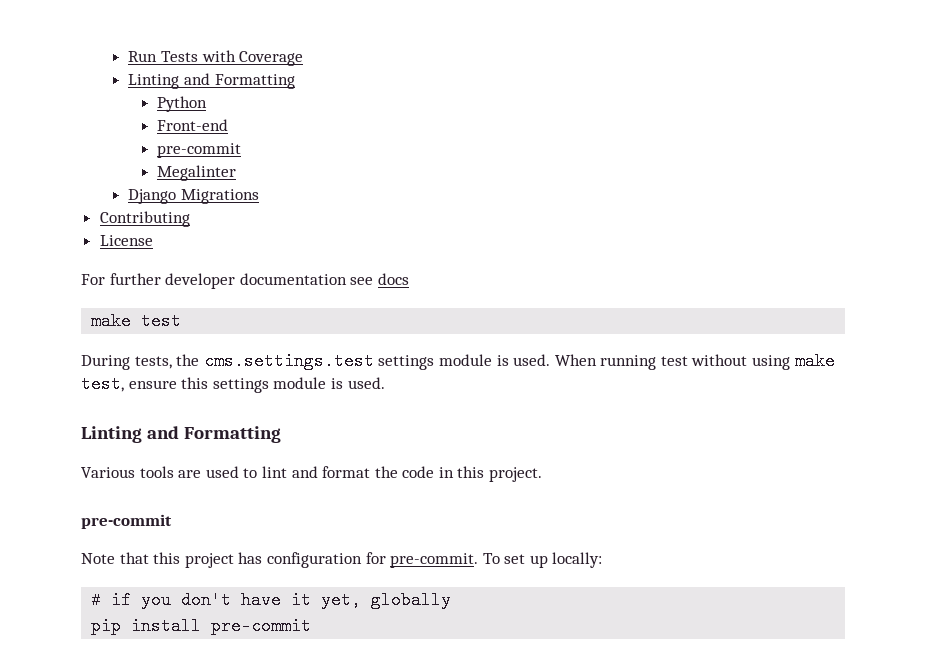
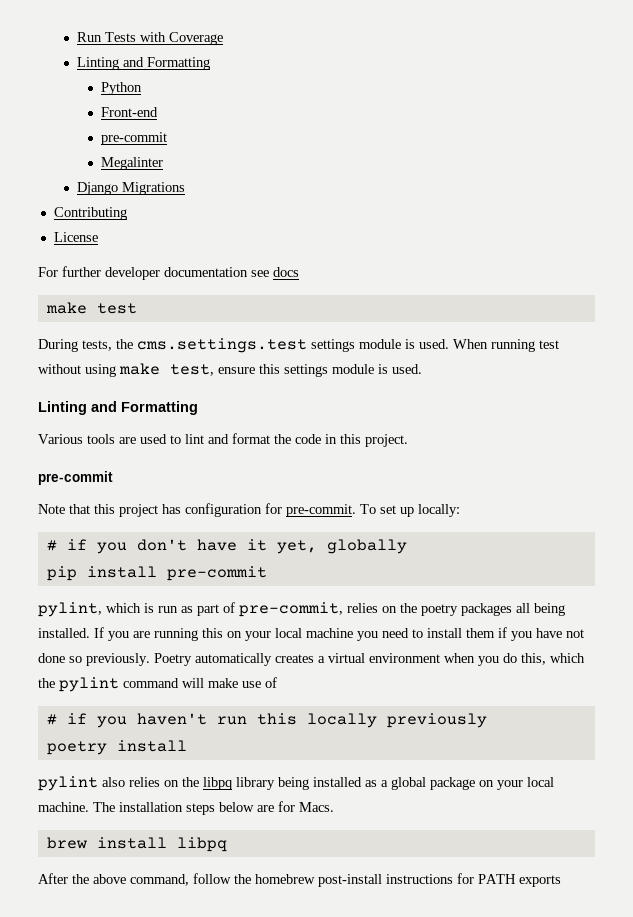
(312, 626) none -> [38,602,565,617] [38,627,584,641] [38,653,585,666] [38,677,277,692] [46,713,487,728] [46,740,187,755] [38,776,554,791] [38,801,334,815] [46,837,227,852] [38,873,561,887] // pylint, which is run as part of pre-commit, relies on the poetry packages all being installed. If you are running this on your local machine you need to install them if you have not done so previously. Poetry automatically creates a virtual environment when you do this, which the pylint command will make use of // # if you haven't run this locally previously // poetry install // pylint also relies on the libpq library being installed as a global package on your local machine. The installation steps below are for Macs. // brew install libpq // After the above command, follow the homebrew post-install instructions for PATH exports

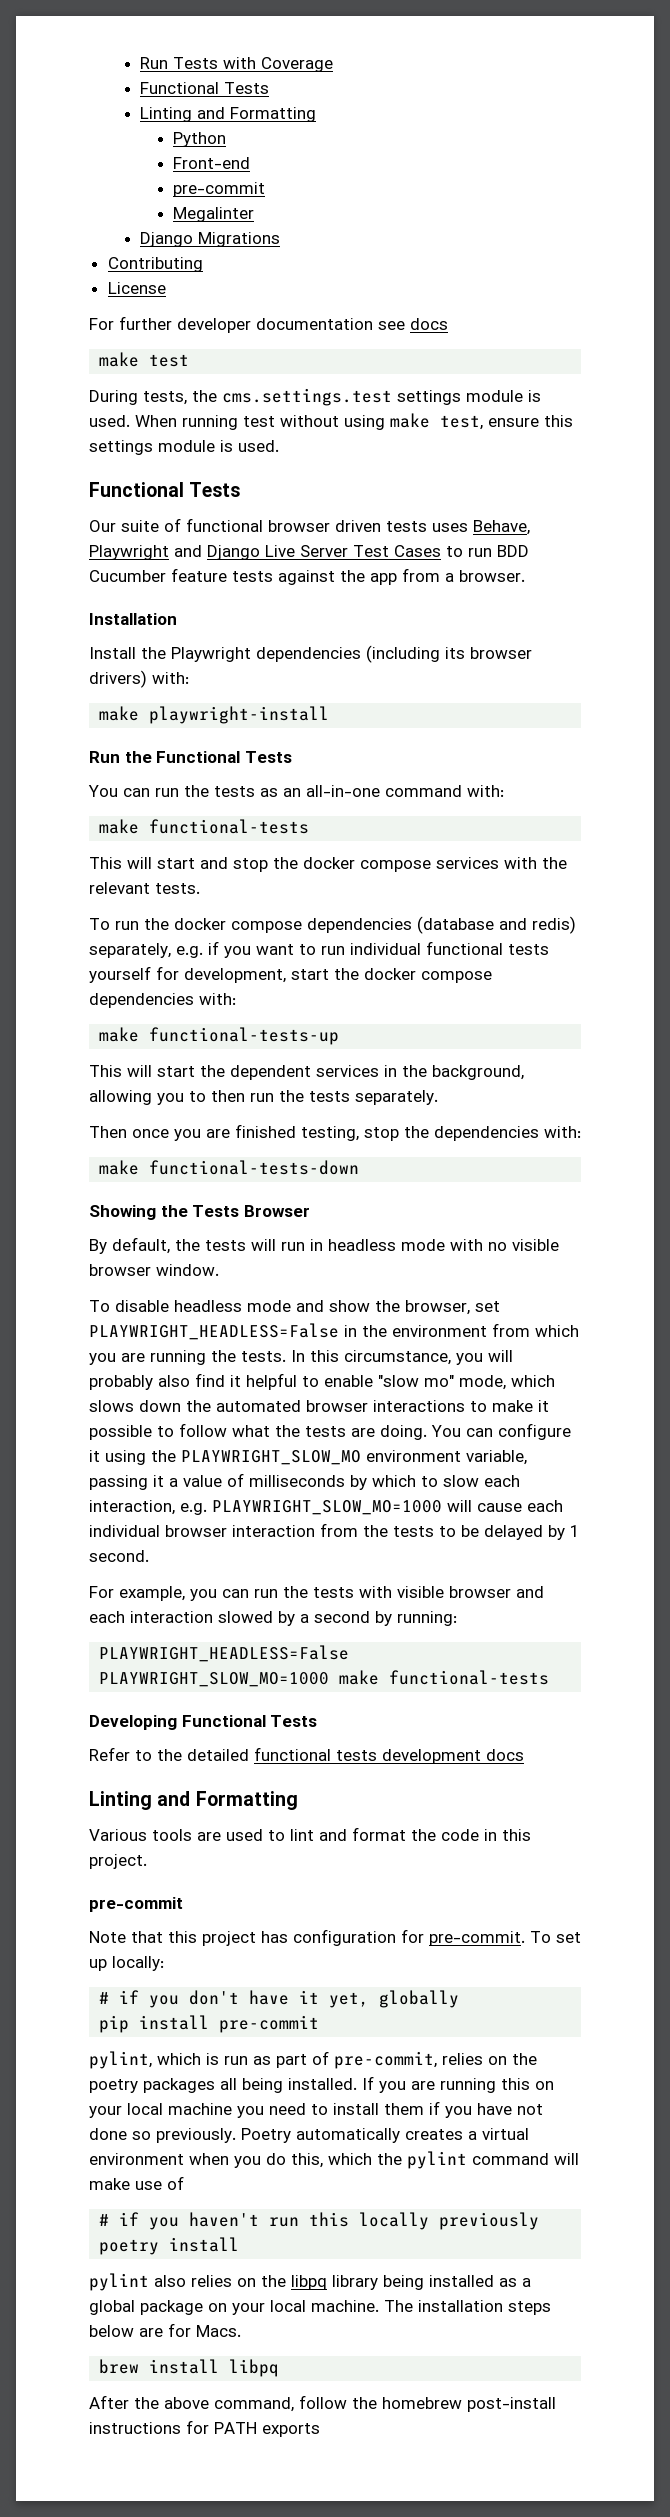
(224, 38) none -> [140,82,270,94] // Functional Tests
(422, 369) none -> [89,482,241,497] [89,518,530,535] [89,545,529,560] [89,568,525,585] [89,613,177,625] [89,645,532,663] [89,670,189,688] [99,706,330,724] [89,751,292,763] [88,785,504,797] [99,819,310,834] [89,857,567,872] [89,882,200,894] [89,916,576,934] [89,941,549,958] [89,966,492,983] [89,993,236,1008] [99,1027,340,1045] [89,1065,524,1080] [89,1090,438,1105] [89,1124,581,1141] [99,1160,360,1175] [89,1205,310,1220] [89,1237,559,1254] [89,1264,219,1276] [89,1300,500,1315] [89,1323,579,1340] [89,1350,513,1365] [89,1373,555,1390] [89,1400,549,1412] [89,1423,571,1440] [89,1450,527,1465] [89,1473,520,1490] [89,1500,563,1515] [89,1523,580,1540] [89,1550,149,1562] [89,1586,544,1601] [89,1611,457,1626] [99,1645,350,1662] [99,1670,550,1687] [89,1715,318,1730] [89,1747,524,1764] // Functional Tests // Our suite of functional browser driven tests uses Behave, Playwright and Django Live Server Test Cases to run BDD Cucumber feature tests against the app from a browser. // Installation // Install the Playwright dependencies (including its browser drivers) with: // make playwright-install // Run the Functional Tests // You can run the tests as an all-in-one command with: // make functional-tests // This will start and stop the docker compose services with the relevant tests. // To run the docker compose dependencies (database and redis) separately, e.g. if you want to run individual functional tests yourself for development, start the docker compose dependencies with: // make functional-tests-up // This will start the dependent services in the background, allowing you to then run the tests separately. // Then once you are finished testing, stop the dependencies with: // make functional-tests-down // Showing the Tests Browser // By default, the tests will run in headless mode with no visible browser window. // To disable headless mode and show the browser, set PLAYWRIGHT_HEADLESS=False in the environment from which you are running the tests. In this circumstance, you will probably also find it helpful to enable "slow mo" mode, which slows down the automated browser interactions to make it possible to follow what the tests are doing. You can configure it using the PLAYWRIGHT_SLOW_MO environment variable, passing it a value of milliseconds by which to slow each interaction, e.g. PLAYWRIGHT_SLOW_MO=1000 will cause each individual browser interaction from the tests to be delayed by 1 second. // For example, you can run the tests with visible browser and each interaction slowed by a second by running: // PLAYWRIGHT_HEADLESS=False PLAYWRIGHT_SLOW_MO=1000 make functional-tests // Developing Functional Tests // Refer to the detailed functional tests development docs

